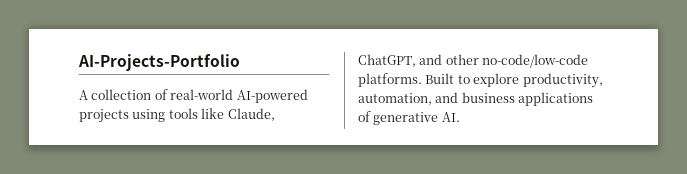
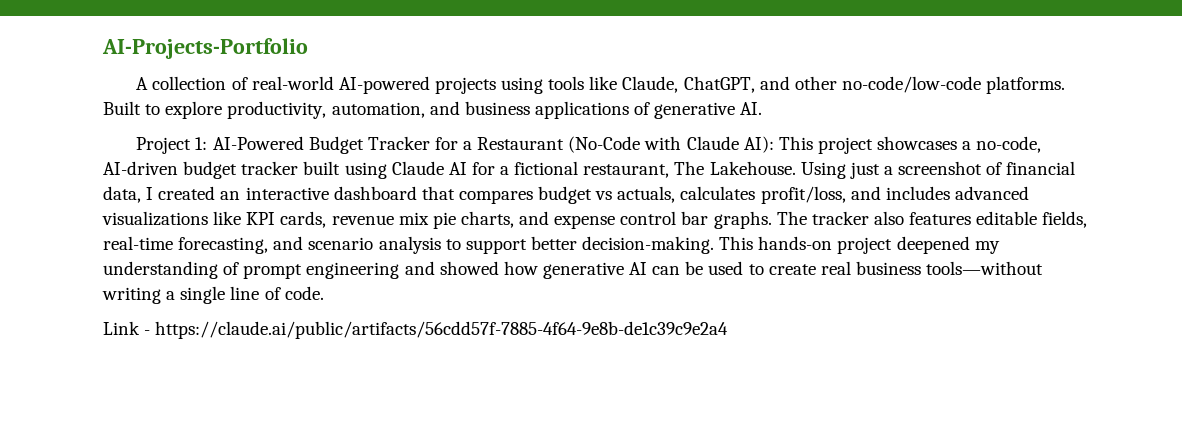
(460, 117) none -> [136,136,1042,154] [103,161,1076,179] [103,186,1029,204] [102,211,1088,229] [103,236,1000,254] [103,261,1044,279] [102,286,324,304] [103,321,729,339] // Project 1: AI-Powered Budget Tracker for a Restaurant (No-Code with Claude AI): This project showcases a no-code, AI-driven budget tracker built using Claude AI for a fictional restaurant, The Lakehouse. Using just a screenshot of financial data, I created an interactive dashboard that compares budget vs actuals, calculates profit/loss, and includes advanced visualizations like KPI cards, revenue mix pie charts, and expense control bar graphs. The tracker also features editable fields, real-time forecasting, and scenario analysis to support better decision-making. This hands-on project deepened my understanding of prompt engineering and showed how generative AI can be used to create real business tools—without writing a single line of code. // Link - https://claude.ai/public/artifacts/56cdd57f-7885-4f64-9e8b-de1c39c9e2a4

